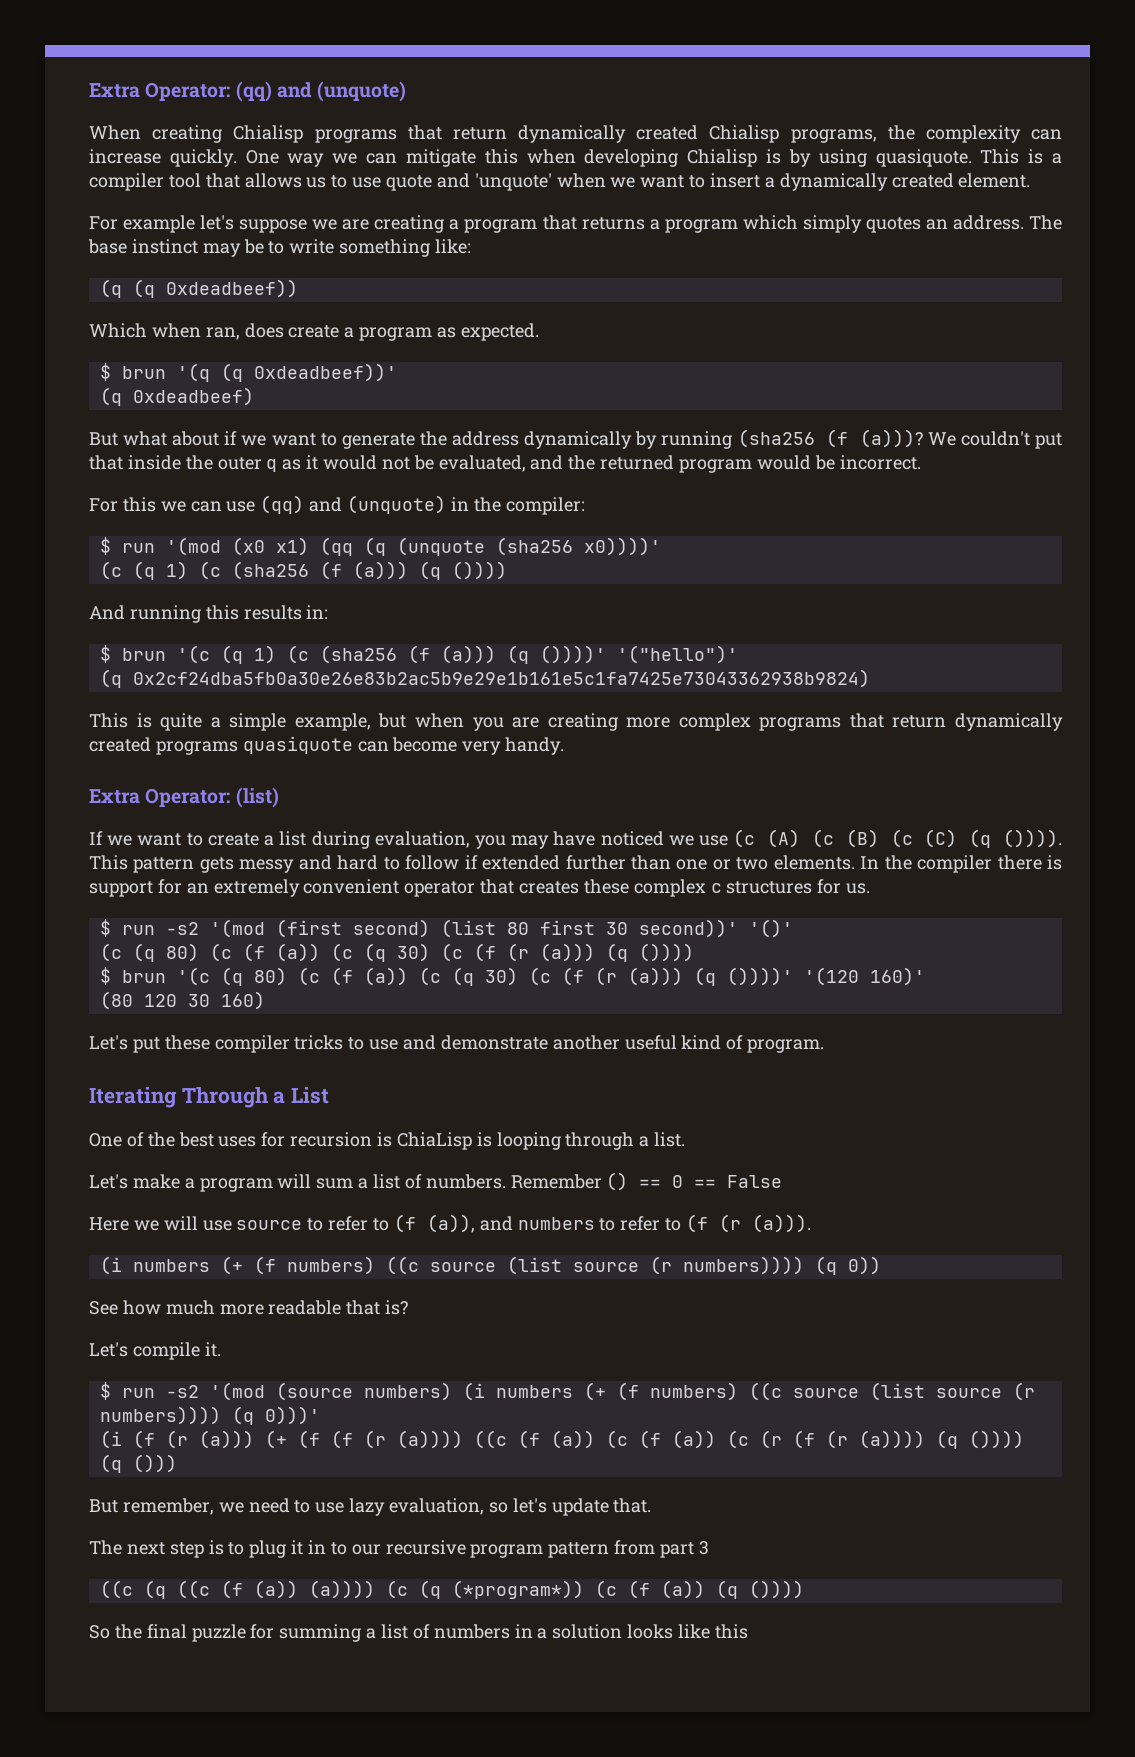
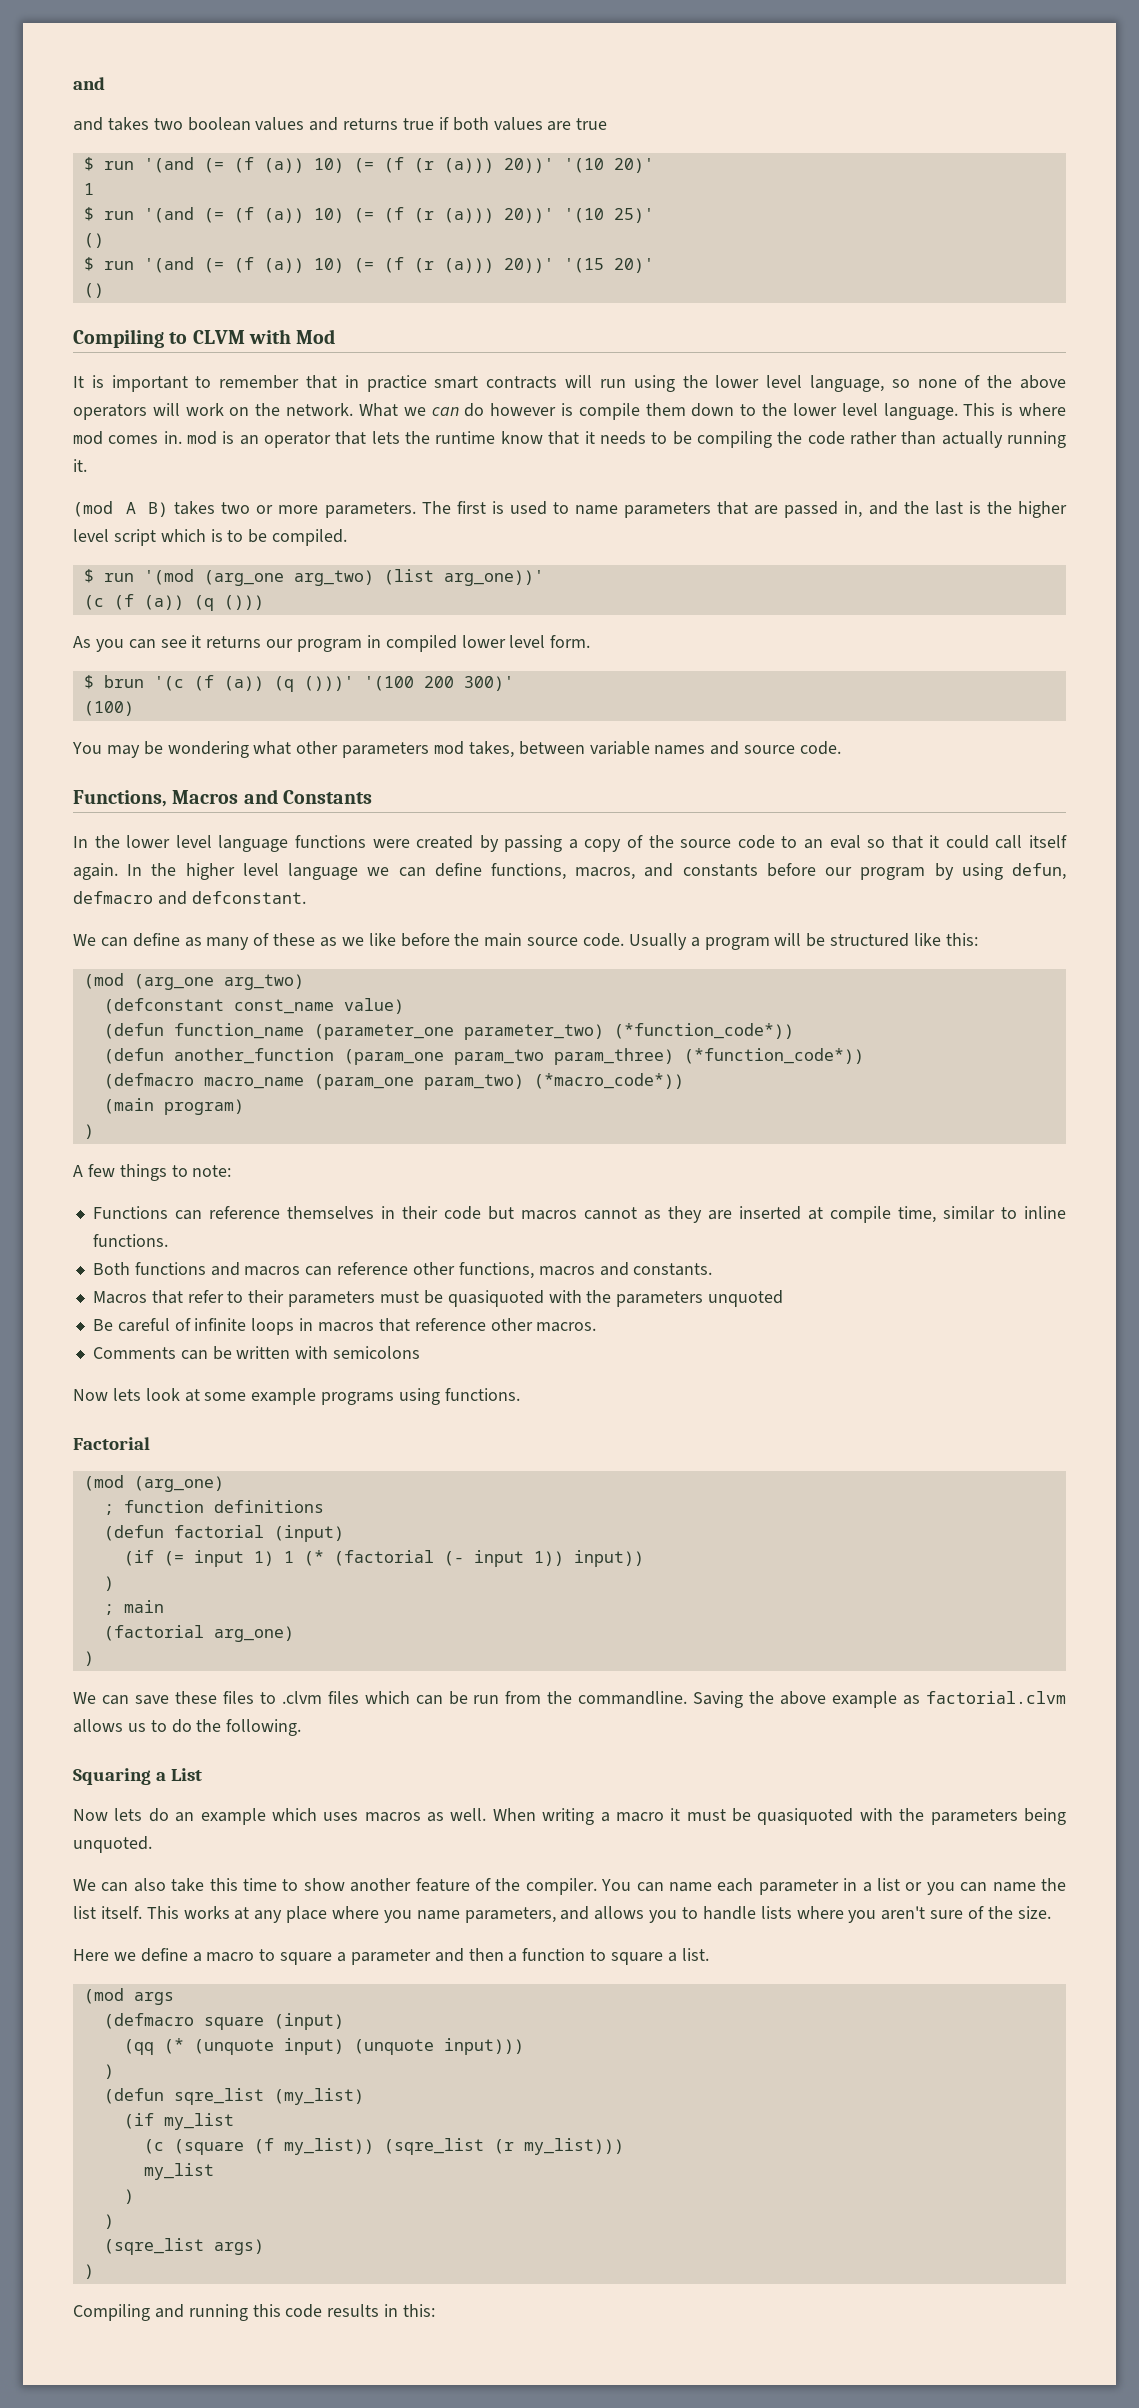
[89,81,407,102] [89,125,1062,143] [89,149,1063,167] [89,173,1031,191] [89,215,1062,233] [88,239,472,257] [99,279,298,298] [89,323,539,341] [99,363,397,382] [99,387,254,406] [89,429,1062,449] [89,455,921,473] [89,495,585,515] [99,537,661,556] [99,561,507,580] [89,605,329,623] [99,645,738,664] [99,669,870,688] [89,713,1063,731] [89,736,565,755] [89,787,279,808] [89,829,1062,849] [89,855,1063,873] [89,879,871,897] [99,919,793,938] [99,943,694,962] [99,967,925,986] [99,991,265,1010] [89,1035,825,1053] [89,1087,330,1108] [89,1132,686,1150] [89,1172,783,1192] [89,1214,812,1233] [99,1256,881,1275] [89,1300,409,1315] [89,1342,221,1360] [99,1382,1035,1401] [99,1406,320,1425] [99,1430,1024,1449] [99,1454,177,1473] [89,1498,652,1516] [89,1540,709,1558] [99,1580,804,1599] [89,1624,748,1642] Extra Operator: (qq) and (unquote) // When creating Chialisp programs that return dynamically created Chialisp programs, the complexity can increase quickly. One way we can mitigate this when developing Chialisp is by using quasiquote. This is a compiler tool that allows us to use quote and 'unquote' when we want to insert a dynamically created element. // For example let's suppose we are creating a program that returns a program which simply quotes an address. The base instinct may be to write something like: // (q (q 0xdeadbeef)) // Which when ran, does create a program as expected. // $ brun '(q (q 0xdeadbeef))' // (q 0xdeadbeef) // But what about if we want to generate the address dynamically by running (sha256 (f (a)))? We couldn't put that inside the outer q as it would not be evaluated, and the returned program would be incorrect. // For this we can use (qq) and (unquote) in the compiler: // $ run '(mod (x0 x1) (qq (q (unquote (sha256 x0))))' // (c (q 1) (c (sha256 (f (a))) (q ()))) // And running this results in: // $ brun '(c (q 1) (c (sha256 (f (a))) (q ())))' '("hello")' // (q 0x2cf24dba5fb0a30e26e83b2ac5b9e29e1b161e5c1fa7425e73043362938b9824) // This is quite a simple example, but when you are creating more complex programs that return dynamically created programs quasiquote can become very handy. // Extra Operator: (list) // If we want to create a list during evaluation, you may have noticed we use (c (A) (c (B) (c (C) (q ()))). This pattern gets messy and hard to follow if extended further than one or two elements. In the compiler there is support for an extremely convenient operator that creates these complex c structures for us. // $ run -s2 '(mod (first second) (list 80 first 30 second))' '()' // (c (q 80) (c (f (a)) (c (q 30) (c (f (r (a))) (q ()))) // $ brun '(c (q 80) (c (f (a)) (c (q 30) (c (f (r (a))) (q ())))' '(120 160)' // (80 120 30 160) // Let's put these compiler tricks to use and demonstrate another useful kind of program. // Iterating Through a List // One of the best uses for recursion is ChiaLisp is looping through a list. // Let's make a program will sum a list of numbers. Remember () == 0 == False // Here we will use source to refer to (f (a)), and numbers to refer to (f (r (a))). // (i numbers (+ (f numbers) ((c source (list source (r numbers)))) (q 0)) // See how much more readable that is? // Let's compile it. // $ run -s2 '(mod (source numbers) (i numbers (+ (f numbers) ((c source (list source (r numbers)))) (q 0)))' // (i (f (r (a))) (+ (f (f (r (a)))) ((c (f (a)) (c (f (a)) (c (r (f (r (a)))) (q ()))) (q ())) // But remember, we need to use lazy evaluation, so let's update that. // The next step is to plug it in to our recursive program pattern from part 3 // ((c (q ((c (f (a)) (a)))) (c (q (*program*)) (c (f (a)) (q ()))) // So the final puzzle for summing a list of numbers in a solution looks like this -> [73,77,105,90] [73,117,608,131] [83,157,654,173] [83,183,94,195] [83,207,654,223] [83,233,104,248] [83,257,654,273] [83,283,104,298] [73,329,336,348] [73,375,1067,392] [73,403,1067,420] [73,431,1066,448] [73,459,87,472] [73,501,1067,518] [73,529,348,546] [83,569,544,586] [83,594,264,611] [73,635,591,652] [83,675,514,692] [83,701,134,716] [72,741,842,758] [73,789,372,807] [73,835,1068,852] [73,863,1066,880] [73,891,306,905] [73,933,978,950] [83,973,304,990] [103,998,404,1014] [103,1023,794,1040] [103,1048,864,1065] [103,1073,684,1090] [103,1098,244,1115] [83,1124,94,1139] [73,1164,232,1181] [92,1206,1066,1223] [92,1234,168,1247] [92,1262,713,1279] [92,1290,784,1307] [92,1318,597,1335] [92,1346,421,1360] [73,1388,520,1405] [73,1437,150,1450] [83,1475,224,1492] [103,1500,324,1515] [103,1525,344,1542] [123,1550,644,1567] [103,1576,114,1591] [103,1600,164,1615] [103,1625,294,1642] [83,1651,94,1666] [73,1691,1067,1708] [73,1719,302,1736] [73,1768,202,1785] [73,1808,1067,1825] [73,1836,152,1853] [73,1878,1066,1895] [73,1906,1051,1923] [73,1948,709,1965] [83,1988,174,2005] [103,2013,344,2030] [123,2038,524,2055] [103,2064,114,2079] [103,2088,364,2105] [123,2113,234,2130] [143,2138,624,2155] [143,2163,214,2180] [123,2189,134,2204] [103,2214,114,2229] [103,2238,264,2255] [83,2264,94,2279] [73,2304,436,2321] and // and takes two boolean values and returns true if both values are true // $ run '(and (= (f (a)) 10) (= (f (r (a))) 20))' '(10 20)' // 1 // $ run '(and (= (f (a)) 10) (= (f (r (a))) 20))' '(10 25)' // () // $ run '(and (= (f (a)) 10) (= (f (r (a))) 20))' '(15 20)' // () // Compiling to CLVM with Mod // It is important to remember that in practice smart contracts will run using the lower level language, so none of the above operators will work on the network. What we can do however is compile them down to the lower level language. This is where mod comes in. mod is an operator that lets the runtime know that it needs to be compiling the code rather than actually running it. // (mod A B) takes two or more parameters. The first is used to name parameters that are passed in, and the last is the higher level script which is to be compiled. // $ run '(mod (arg_one arg_two) (list arg_one))' // (c (f (a)) (q ())) // As you can see it returns our program in compiled lower level form. // $ brun '(c (f (a)) (q ()))' '(100 200 300)' // (100) // You may be wondering what other parameters mod takes, between variable names and source code. // Functions, Macros and Constants // In the lower level language functions were created by passing a copy of the source code to an eval so that it could call itself again. In the higher level language we can define functions, macros, and constants before our program by using defun, defmacro and defconstant. // We can define as many of these as we like before the main source code. Usually a program will be structured like this: // (mod (arg_one arg_two) // (defconstant const_name value) // (defun function_name (parameter_one parameter_two) (*function_code*)) // (defun another_function (param_one param_two param_three) (*function_code*)) // (defmacro macro_name (param_one param_two) (*macro_code*)) // (main program) // ) // A few things to note: // Functions can reference themselves in their code but macros cannot as they are inserted at compile time, similar to inline functions. // Both functions and macros can reference other functions, macros and constants. // Macros that refer to their parameters must be quasiquoted with the parameters unquoted // Be careful of infinite loops in macros that reference other macros. // Comments can be written with semicolons // Now lets look at some example programs using functions. // Factorial // (mod (arg_one) // ; function definitions // (defun factorial (input) // (if (= input 1) 1 (* (factorial (- input 1)) input)) // ) // ; main // (factorial arg_one) // ) // We can save these files to .clvm files which can be run from the commandline. Saving the above example as factorial.clvm allows us to do the following. // Squaring a List // Now lets do an example which uses macros as well. When writing a macro it must be quasiquoted with the parameters being unquoted. // We can also take this time to show another feature of the compiler. You can name each parameter in a list or you can name the list itself. This works at any place where you name parameters, and allows you to handle lists where you aren't sure of the size. // Here we define a macro to square a parameter and then a function to square a list. // (mod args // (defmacro square (input) // (qq (* (unquote input) (unquote input))) // ) // (defun sqre_list (my_list) // (if my_list // (c (square (f my_list)) (sqre_list (r my_list))) // my_list // ) // ) // (sqre_list args) // ) // Compiling and running this code results in this:

